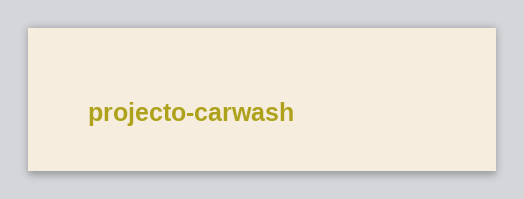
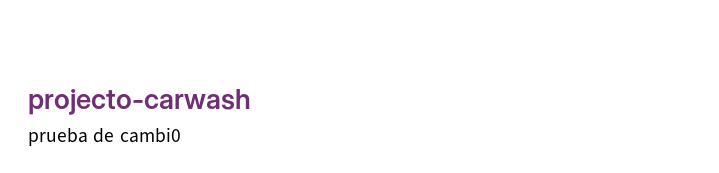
(294, 114) none -> [28,127,181,146] // prueba de cambi0

